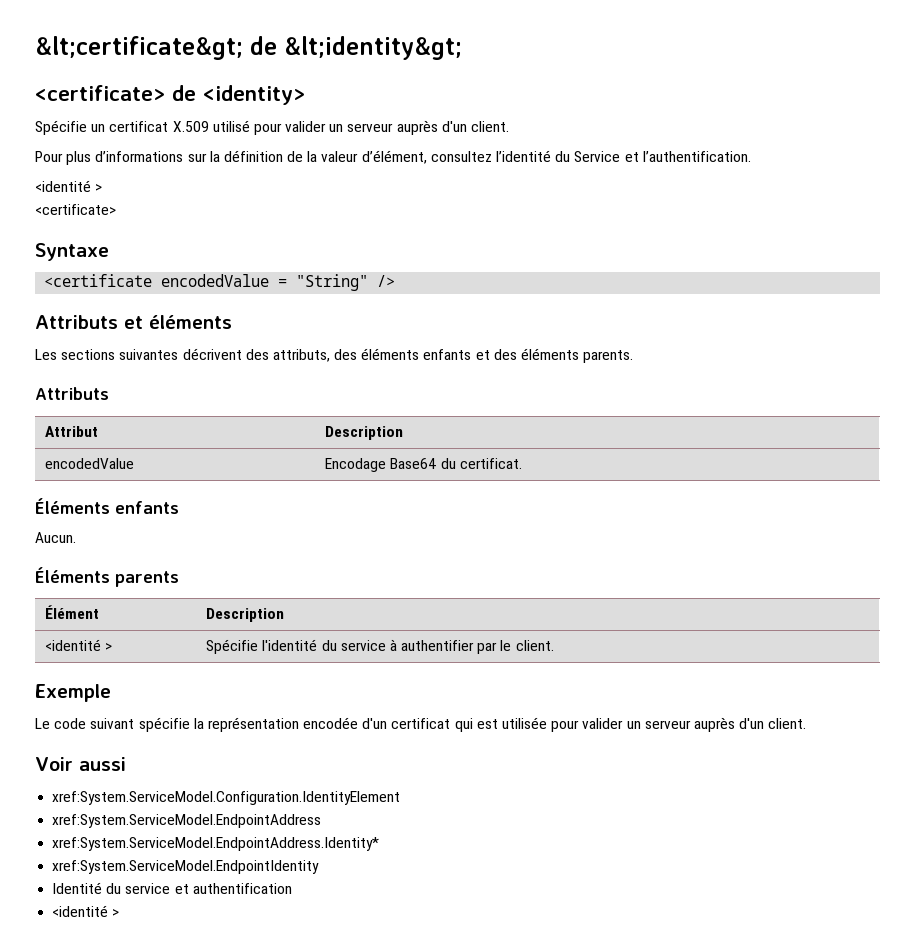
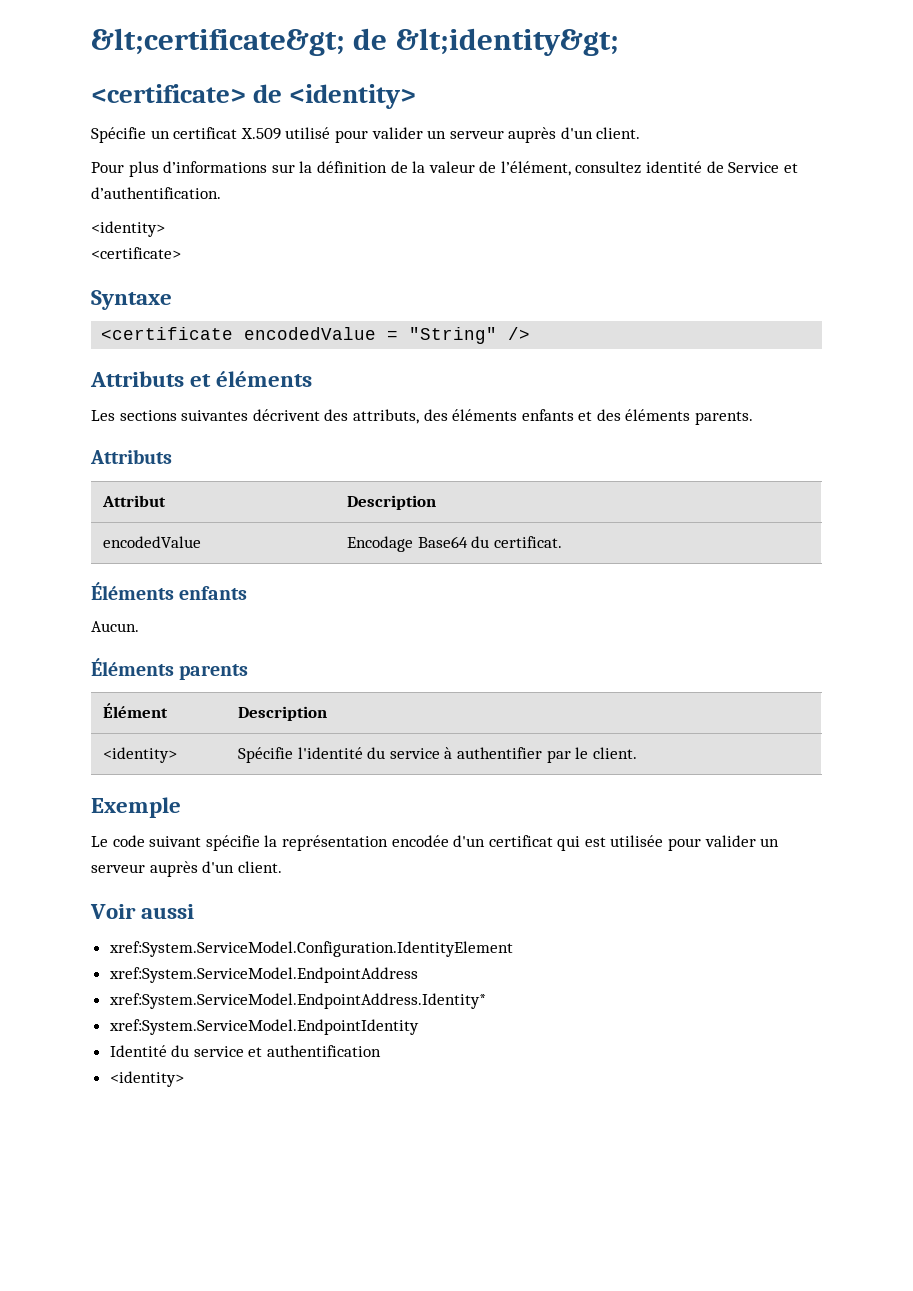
[361,150,751,164] [35,180,103,192] d’élément, consultez l’identité du Service et l’authentification. // <identité > -> [479,161,798,176] [91,187,221,199] [91,221,165,237] de l’élément, consultez identité de Service et d’authentification. // <identity>
[45,639,113,651] <identité > -> [102,747,177,763] <identity>
[52,905,120,917] <identité > -> [109,1071,184,1087] <identity>

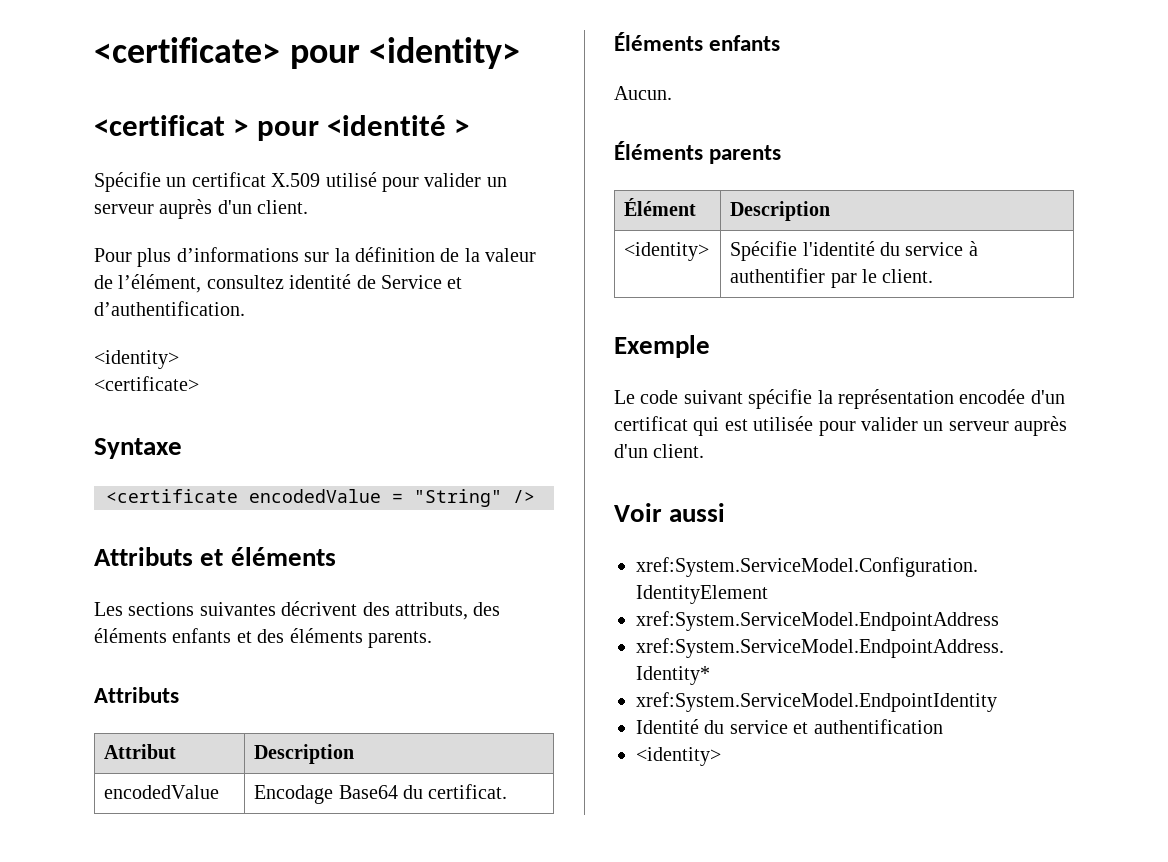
[91,28,619,56] [91,84,417,109] &lt;certificate&gt; de &lt;identity&gt; // <certificate> de <identity> -> [94,37,521,69] [94,115,470,141] <certificate> pour <identity> // <certificat > pour <identité >

